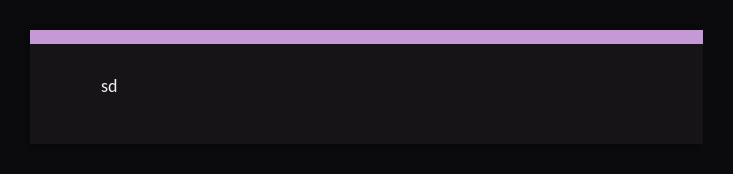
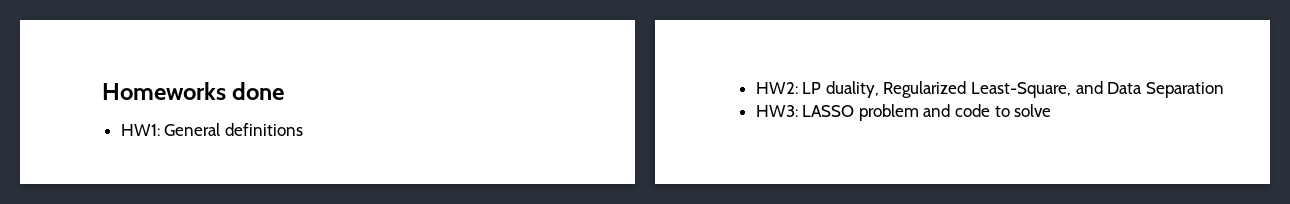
[101,79,117,92] sd -> [102,82,285,100] [120,123,303,136] [755,81,1224,98] [755,104,1052,121] Homeworks done // HW1: General definitions // HW2: LP duality, Regularized Least-Square, and Data Separation // HW3: LASSO problem and code to solve

